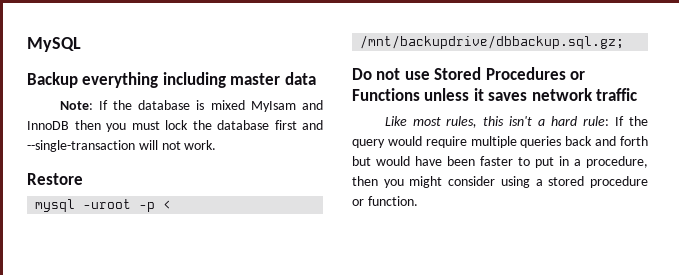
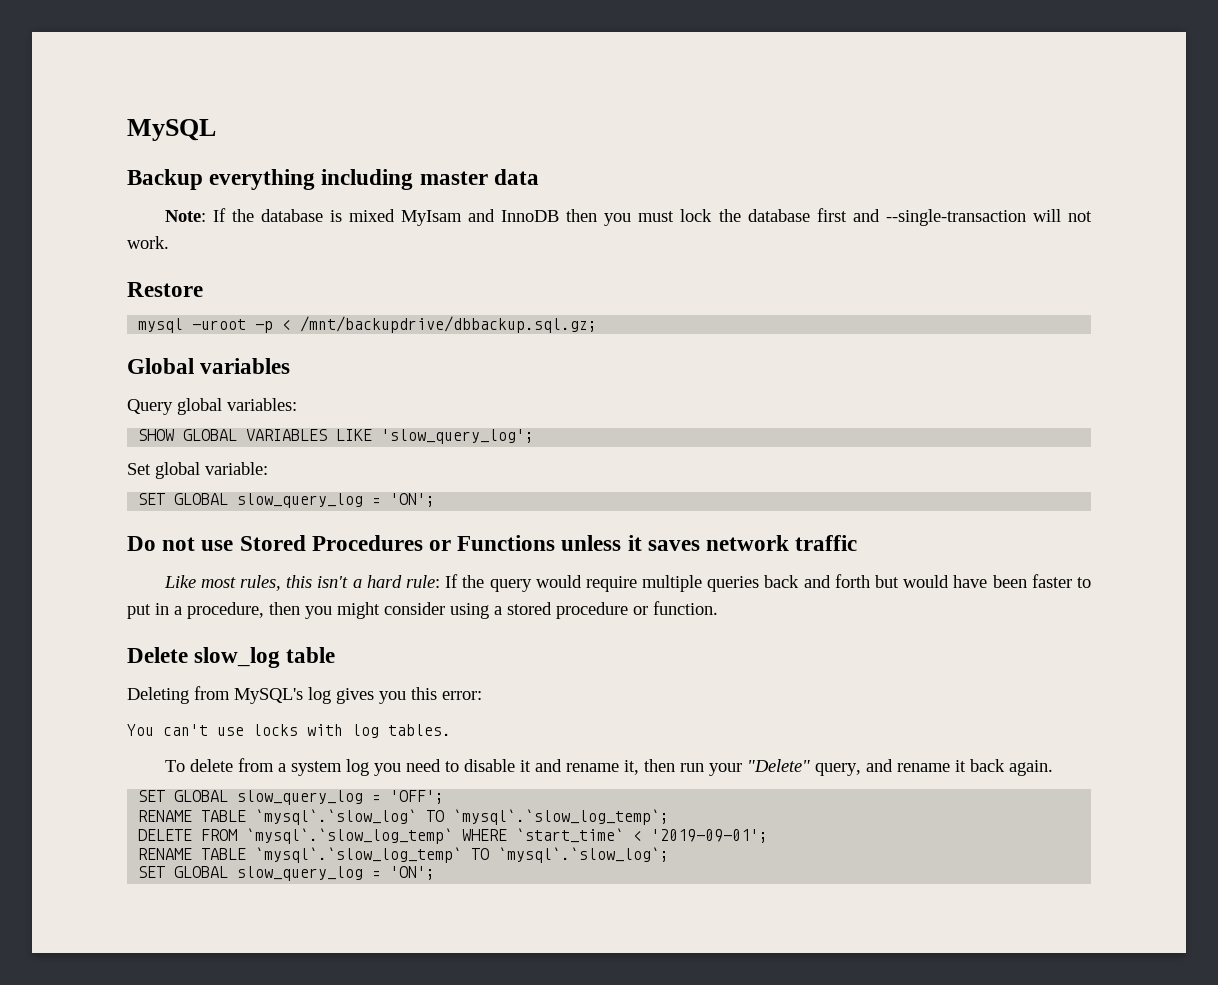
(625, 42) none -> [127,358,291,374] [127,398,297,415] [138,429,535,444] [127,462,268,479] [138,493,436,508] // Global variables // Query global variables: // SHOW GLOBAL VARIABLES LIKE 'slow_query_log'; // Set global variable: // SET GLOBAL slow_query_log = 'ON';
(418, 201) none -> [127,647,336,668] [127,686,482,704] [127,724,451,738] [164,758,1053,776] [138,790,445,805] [138,809,670,825] [138,828,769,844] [138,847,670,863] [138,866,436,881] // Delete slow_log table // Deleting from MySQL's log gives you this error: // You can't use locks with log tables. // To delete from a system log you need to disable it and rename it, then run your "Delete" query, and rename it back again. // SET GLOBAL slow_query_log = 'OFF'; // RENAME TABLE `mysql`.`slow_log` TO `mysql`.`slow_log_temp`; // DELETE FROM `mysql`.`slow_log_temp` WHERE `start_time` < '2019-09-01'; // RENAME TABLE `mysql`.`slow_log_temp` TO `mysql`.`slow_log`; // SET GLOBAL slow_query_log = 'ON';

